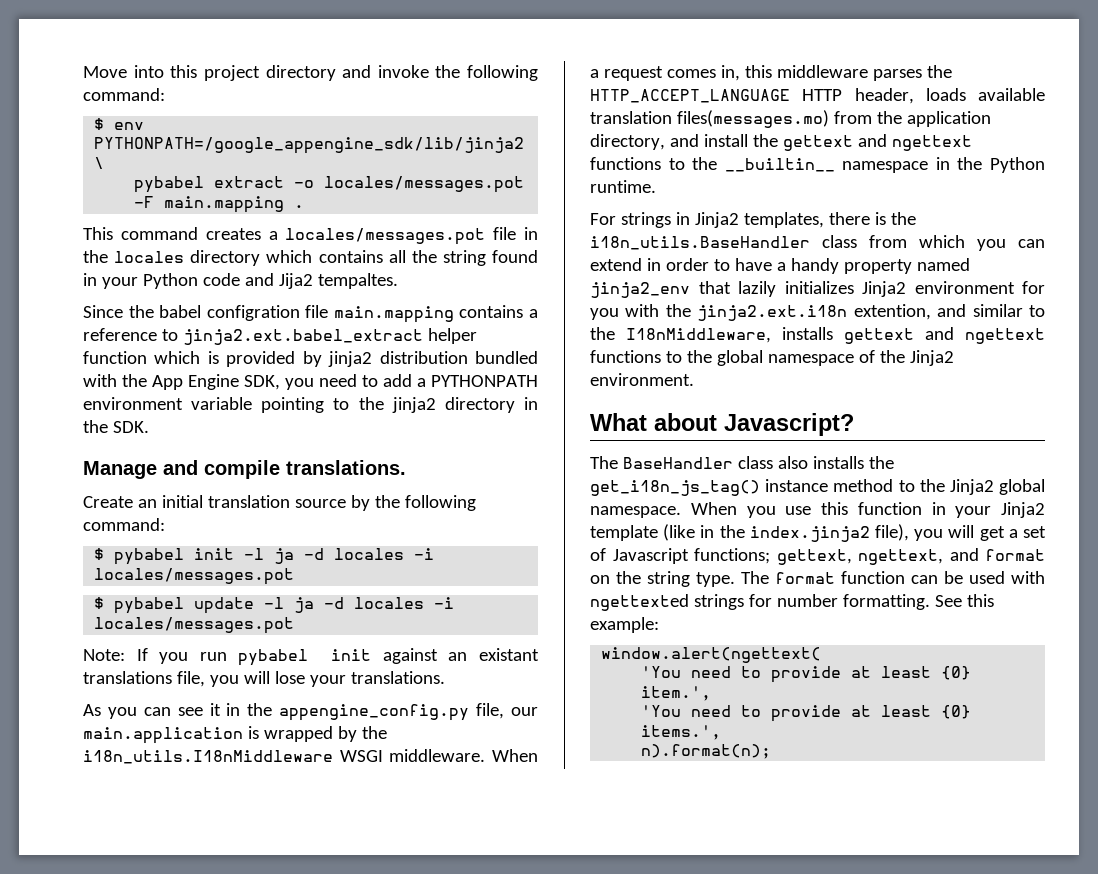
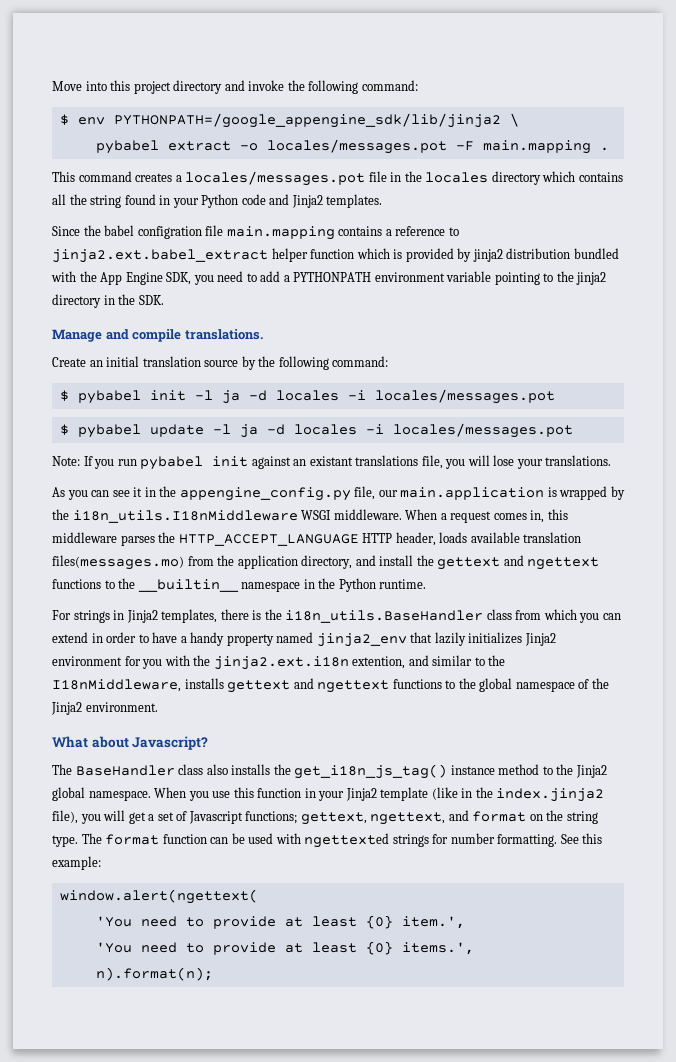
[278,273,398,289] Jija2 tempaltes. -> [291,194,383,208] Jinja2 templates.

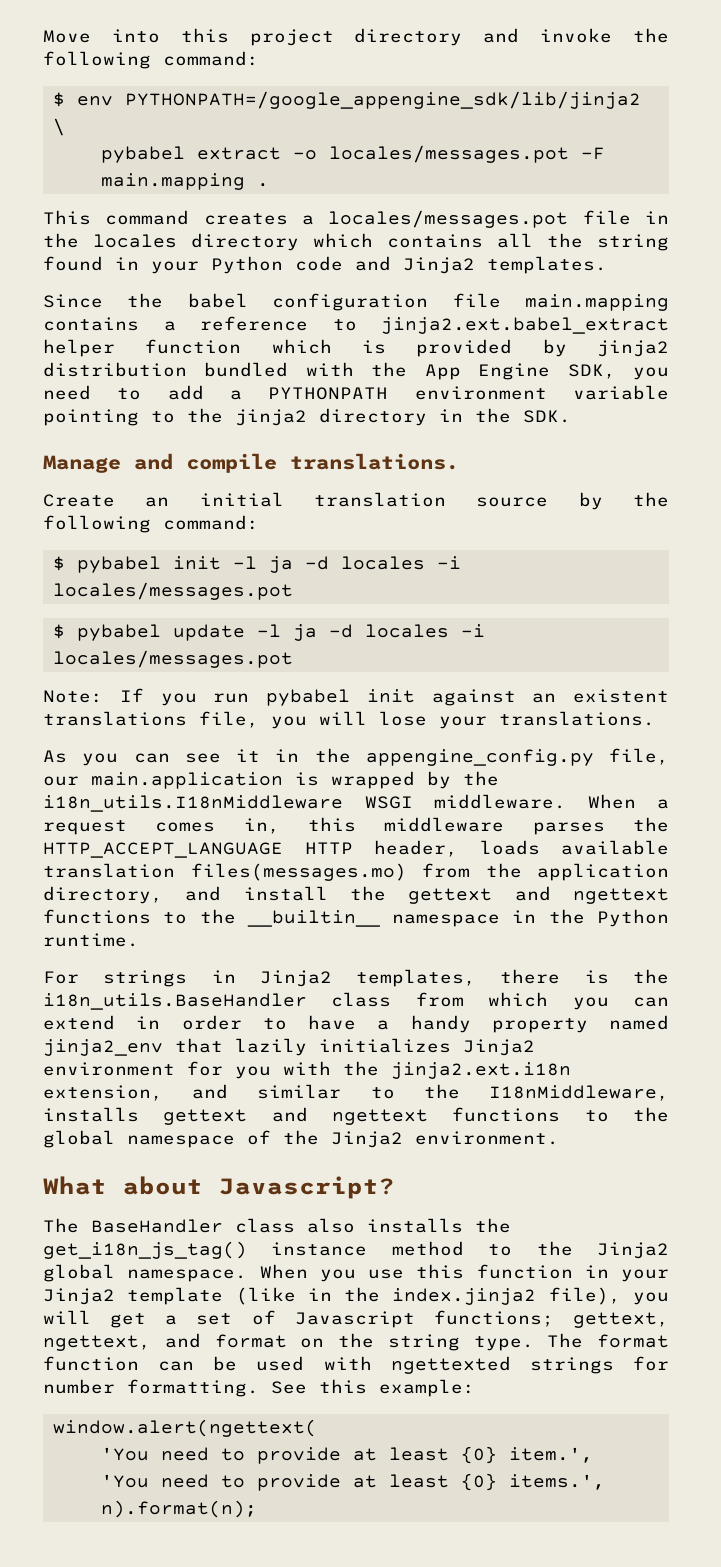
[137,226,202,239] configration -> [272,293,429,311] configuration
[309,456,353,466] existant -> [573,689,669,703] existent
[352,656,406,669] extention, -> [43,1085,163,1101] extension,

